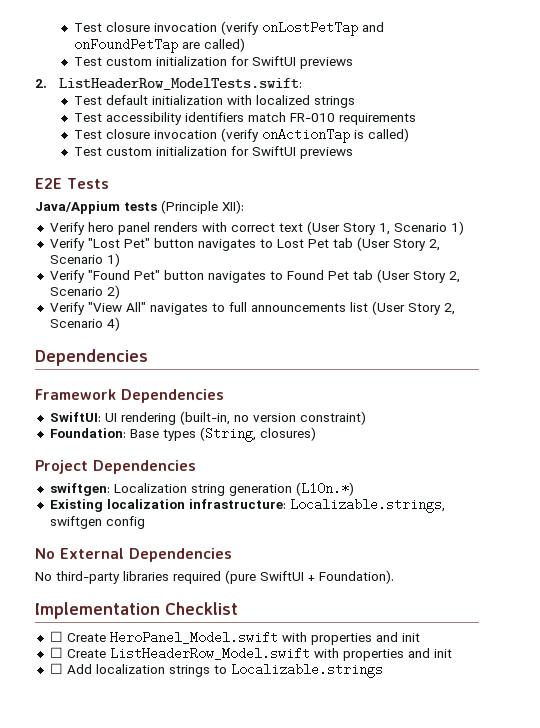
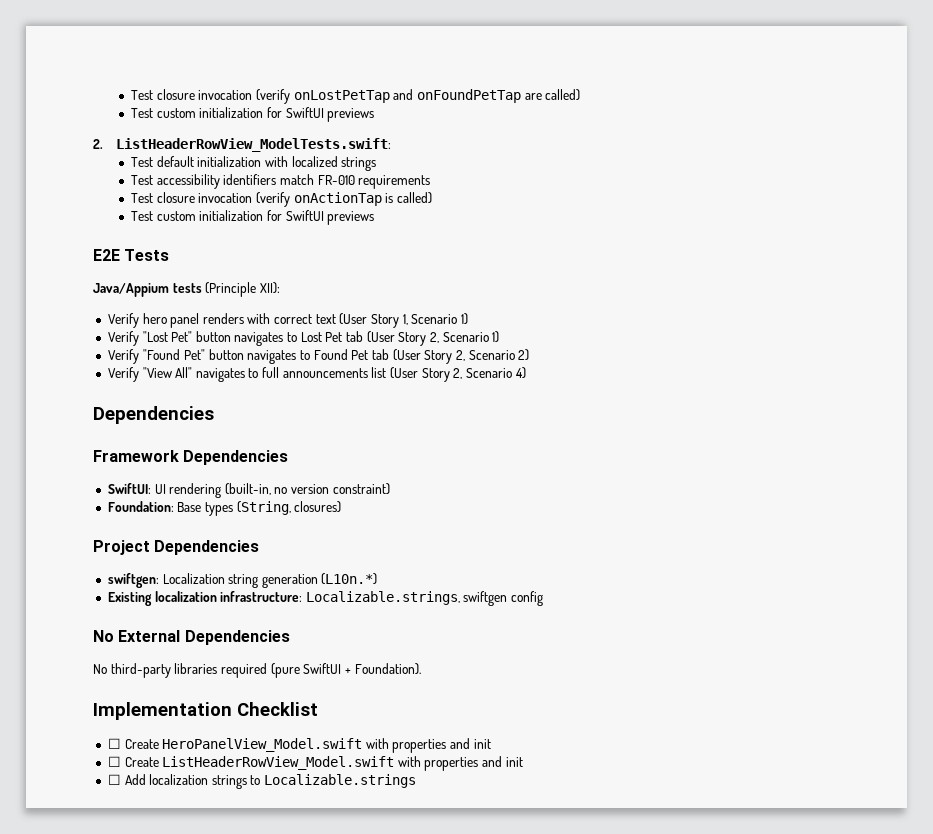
[58,78,302,90] ListHeaderRow_ModelTests.swift: -> [116,138,392,152] ListHeaderRowView_ModelTests.swift:
[109,631,278,644] HeroPanel_Model.swift -> [162,738,363,752] HeroPanelView_Model.swift
[109,647,310,660] ListHeaderRow_Model.swift -> [162,756,395,770] ListHeaderRowView_Model.swift

